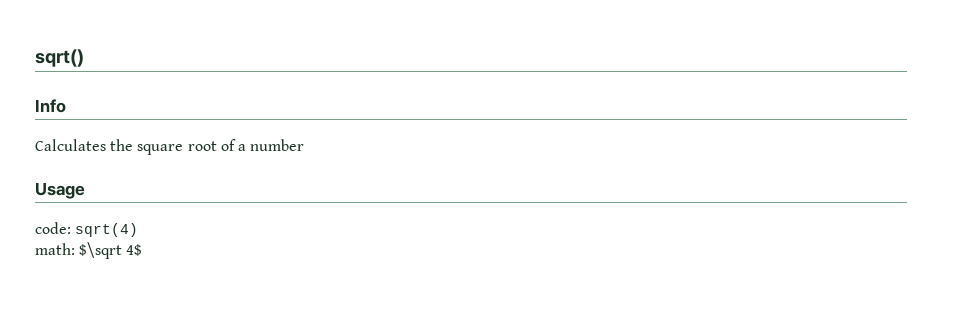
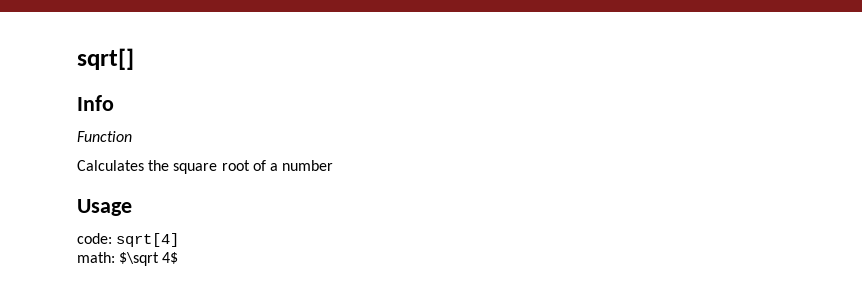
[35,49,84,67] sqrt() -> [77,48,134,70] sqrt[]
(66, 106) none -> [77,131,132,142] // Function
[75,223,139,237] sqrt(4) -> [116,233,180,247] sqrt[4]

